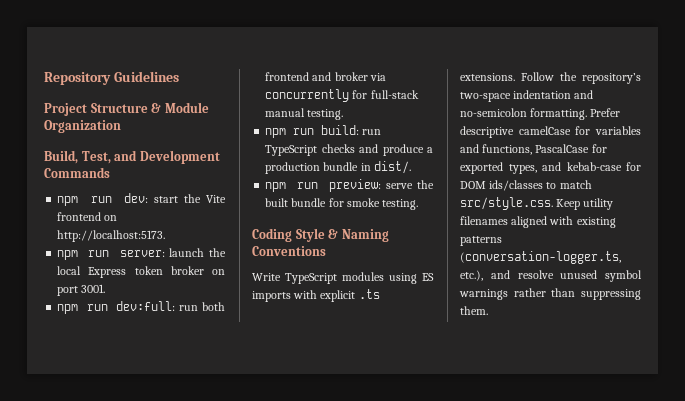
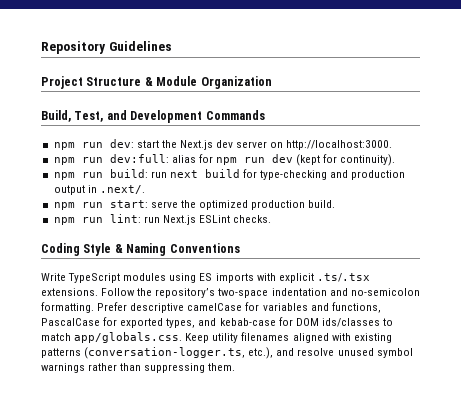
[206,195,226,203] [57,212,118,221] [57,230,166,242] [57,248,227,260] [57,266,225,278] [57,284,106,296] [57,301,225,314] [265,72,386,81] [265,89,419,102] [265,108,344,120] [265,125,382,138] [265,144,433,156] [265,161,411,174] [265,179,381,192] Vite frontend on http://localhost:5173. // npm run server: launch the local Express token broker on port 3001. // npm run dev:full: run both frontend and broker via concurrently for full-stack manual testing. // npm run build: run TypeScript checks and produce a production bundle in dist/. // npm run preview: -> [179,140,393,150] [53,154,396,166] [53,169,406,180] [53,185,145,195] [53,200,148,210] Next.js dev server on http://localhost:3000. // npm run dev:full: alias for npm run dev (kept for continuity). // npm run build: run next build for type-checking and production output in .next/. // npm run start:
[265,198,419,210] built bundle for smoke testing. -> [198,200,336,210] [53,214,272,225] optimized production build. // npm run lint: run Next.js ESLint checks.
[358,289,380,299] .ts -> [316,273,370,282] .ts/.tsx
[460,197,553,210] src/style.css. -> [74,332,183,343] app/globals.css.

